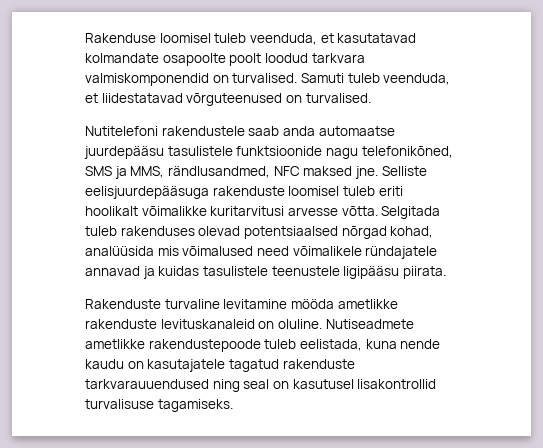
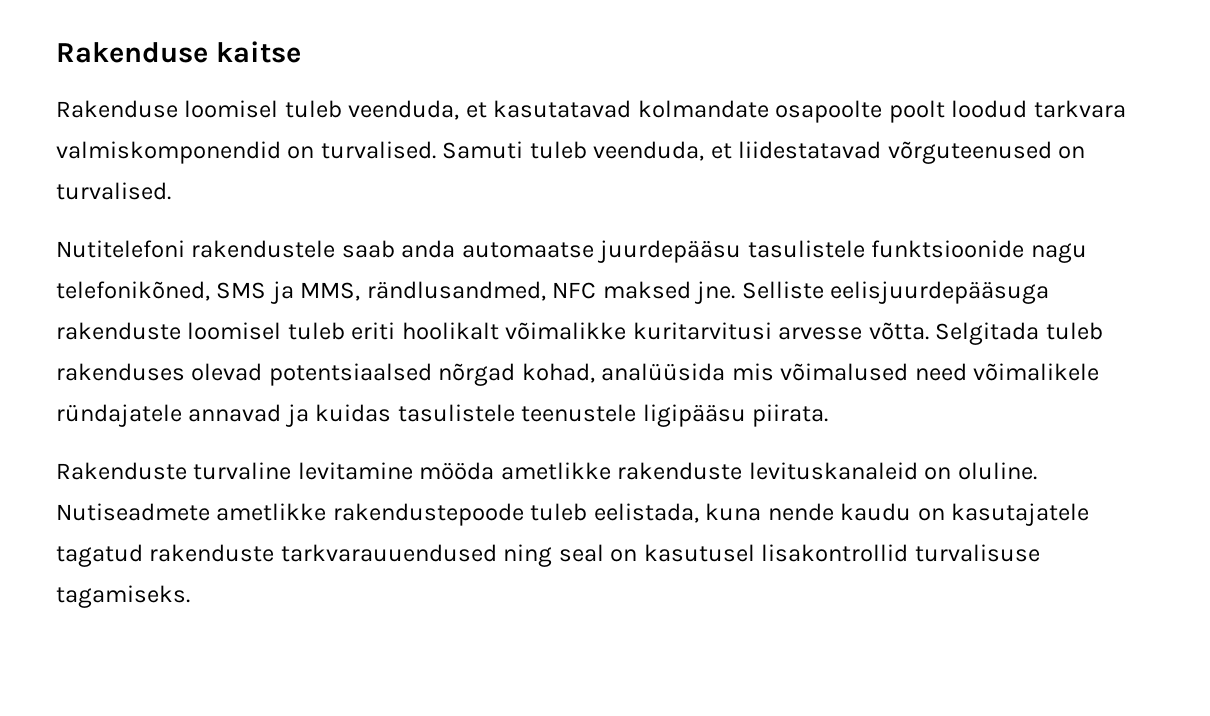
[85,33,156,43] Rakenduse -> [56,41,301,63] [56,100,178,118] Rakenduse kaitse // Rakenduse

